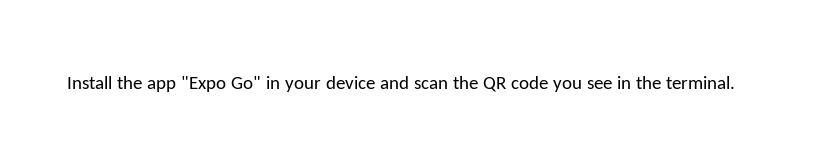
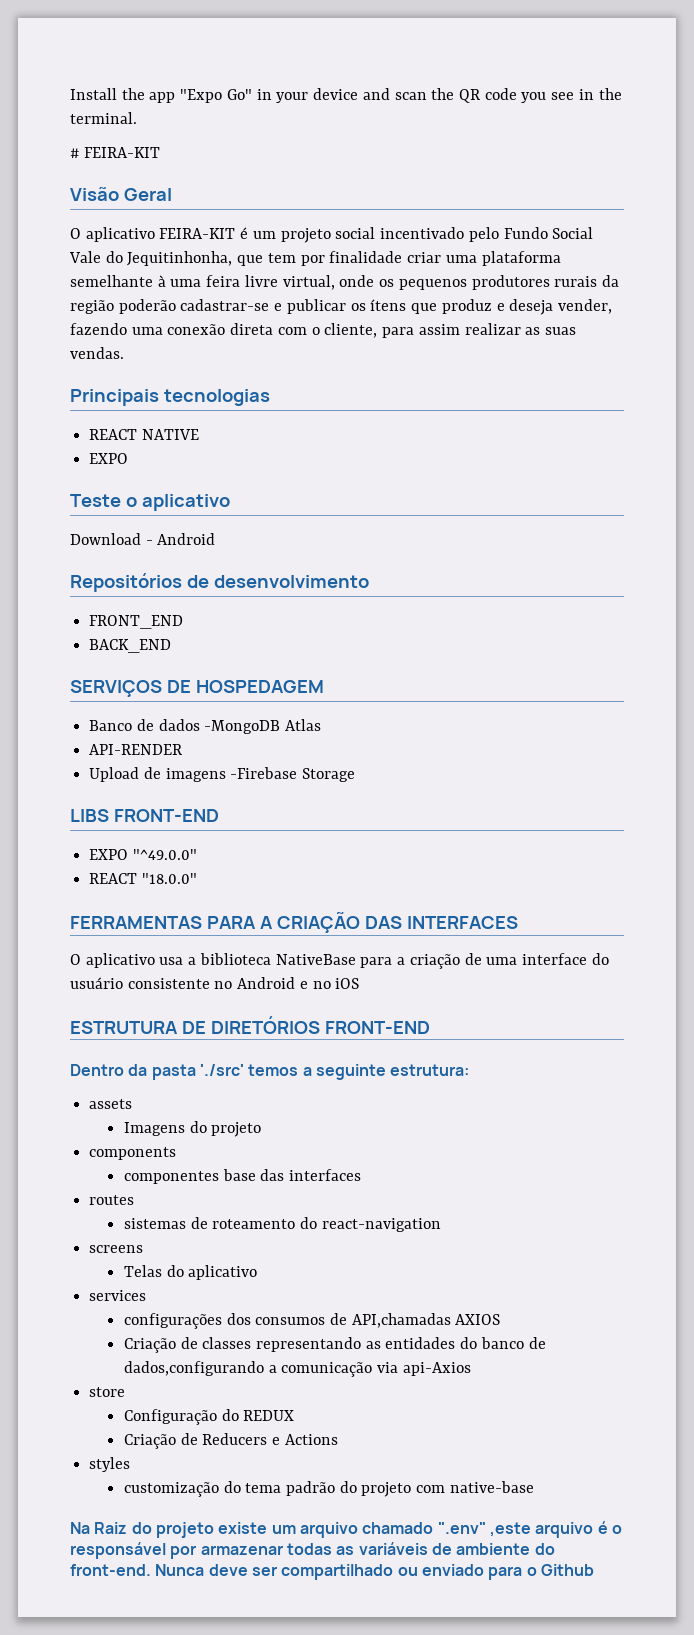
(735, 82) none -> [70,147,160,158] [70,187,172,201] [70,227,594,243] [69,251,561,266] [70,275,619,290] [70,299,612,315] [70,323,576,338] [70,347,124,359] [70,389,270,406] [89,429,199,440] [89,453,129,464] [70,494,230,511] [70,533,216,545] [70,573,369,592] [89,615,184,629] [89,639,172,653] [70,680,324,697] [89,719,322,734] [89,744,183,755] [89,767,356,782] [70,809,219,822] [89,849,197,860] [89,873,197,884] [70,911,518,933] [70,953,609,969] [70,977,360,989] [70,1016,430,1034] [70,1064,470,1080] [89,1099,133,1109] [123,1121,262,1137] [89,1147,177,1160] [123,1169,362,1184] [89,1195,135,1205] [123,1217,441,1232] [89,1245,144,1253] [123,1265,258,1280] [89,1290,147,1301] [123,1313,501,1329] [123,1337,546,1353] [123,1361,471,1377] [89,1387,126,1397] [123,1409,295,1425] [123,1433,338,1449] [89,1457,131,1472] [123,1481,534,1497] [70,1521,622,1538] [70,1542,555,1559] [70,1564,594,1580] // # FEIRA-KIT // Visão Geral // O aplicativo FEIRA-KIT é um projeto social incentivado pelo Fundo Social Vale do Jequitinhonha, que tem por finalidade criar uma plataforma semelhante à uma feira livre virtual, onde os pequenos produtores rurais da região poderão cadastrar-se e publicar os ítens que produz e deseja vender, fazendo uma conexão direta com o cliente, para assim realizar as suas vendas. // Principais tecnologias // REACT NATIVE // EXPO // Teste o aplicativo // Download - Android // Repositórios de desenvolvimento // FRONT_END // BACK_END // SERVIÇOS DE HOSPEDAGEM // Banco de dados -MongoDB Atlas // API-RENDER // Upload de imagens -Firebase Storage // LIBS FRONT-END // EXPO "^49.0.0" // REACT "18.0.0" // FERRAMENTAS PARA A CRIAÇÃO DAS INTERFACES // O aplicativo usa a biblioteca NativeBase para a criação de uma interface do usuário consistente no Android e no iOS // ESTRUTURA DE DIRETÓRIOS FRONT-END // Dentro da pasta './src' temos a seguinte estrutura: // assets // Imagens do projeto // components // componentes base das interfaces // routes // sistemas de roteamento do react-navigation // screens // Telas do aplicativo // services // configurações dos consumos de API,chamadas AXIOS // Criação de classes representando as entidades do banco de dados,configurando a comunicação via api-Axios // store // Configuração do REDUX // Criação de Reducers e Actions // styles // customização do tema padrão do projeto com native-base // Na Raiz do projeto existe um arquivo chamado ".env" ,este arquivo é o responsável por armazenar todas as variáveis de ambiente do front-end. Nunca deve ser compartilhado ou enviado para o Github

